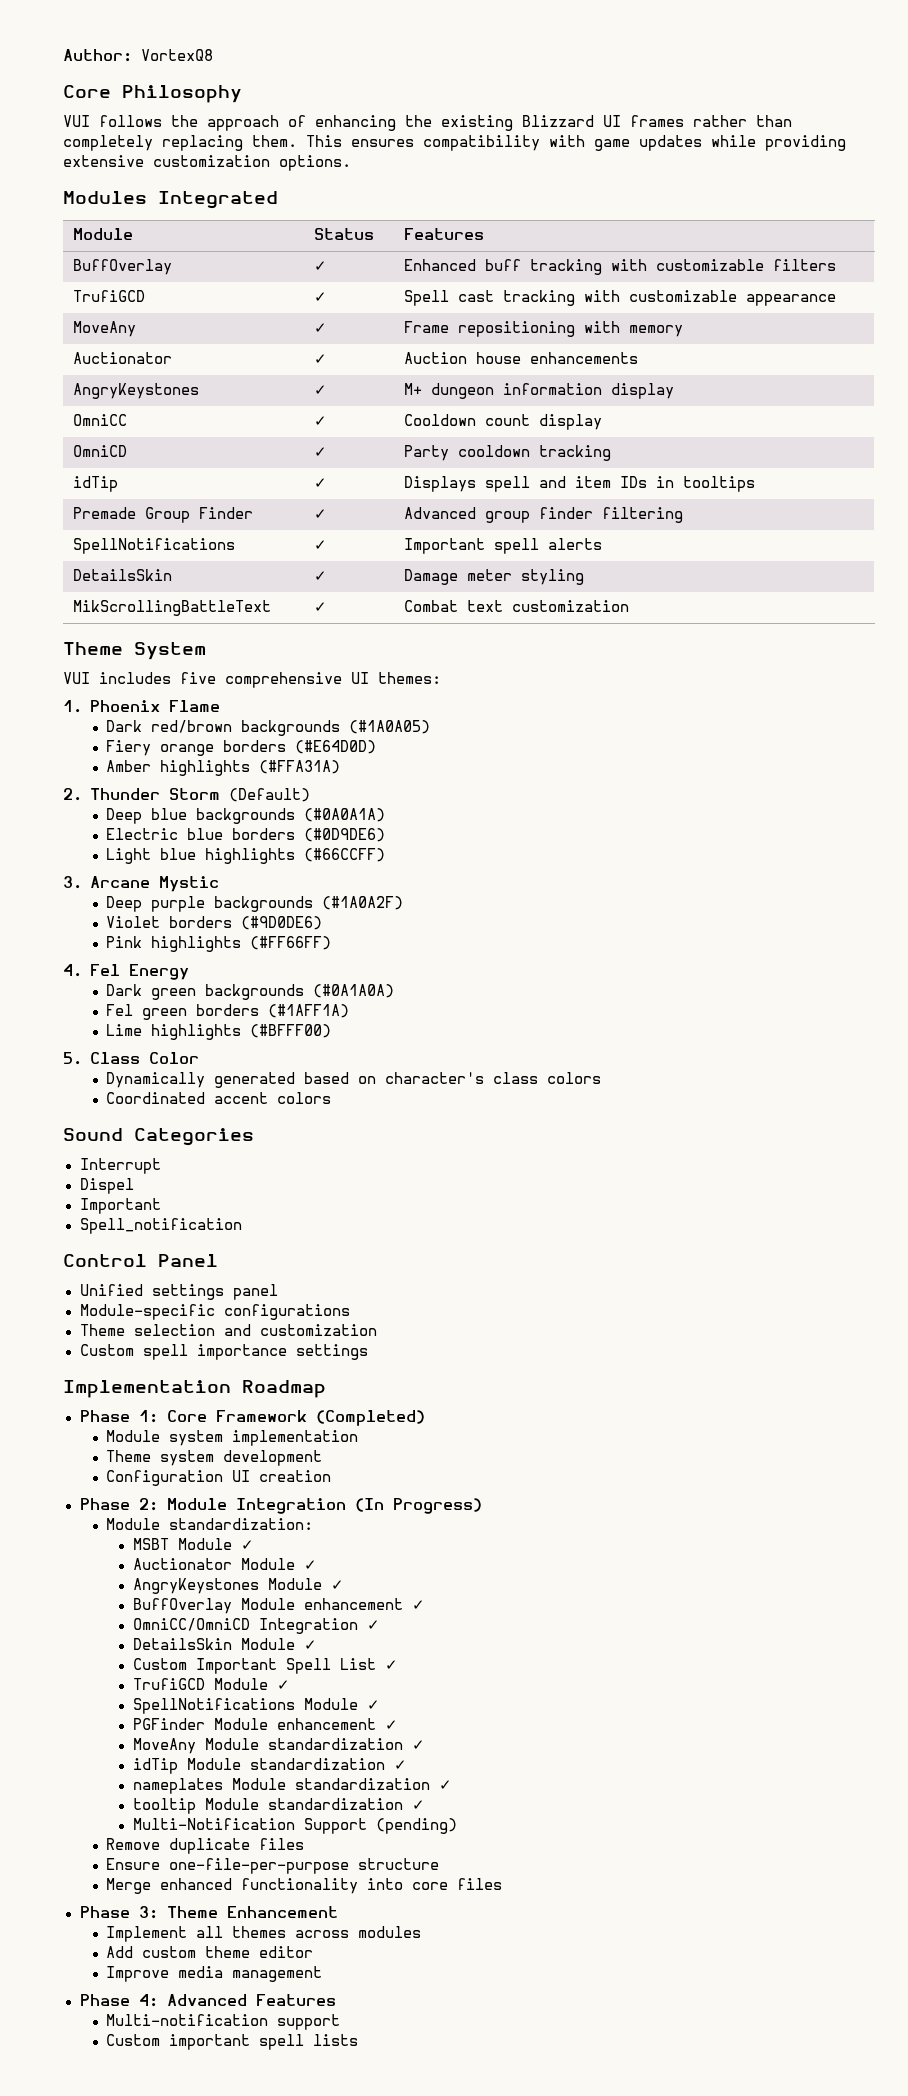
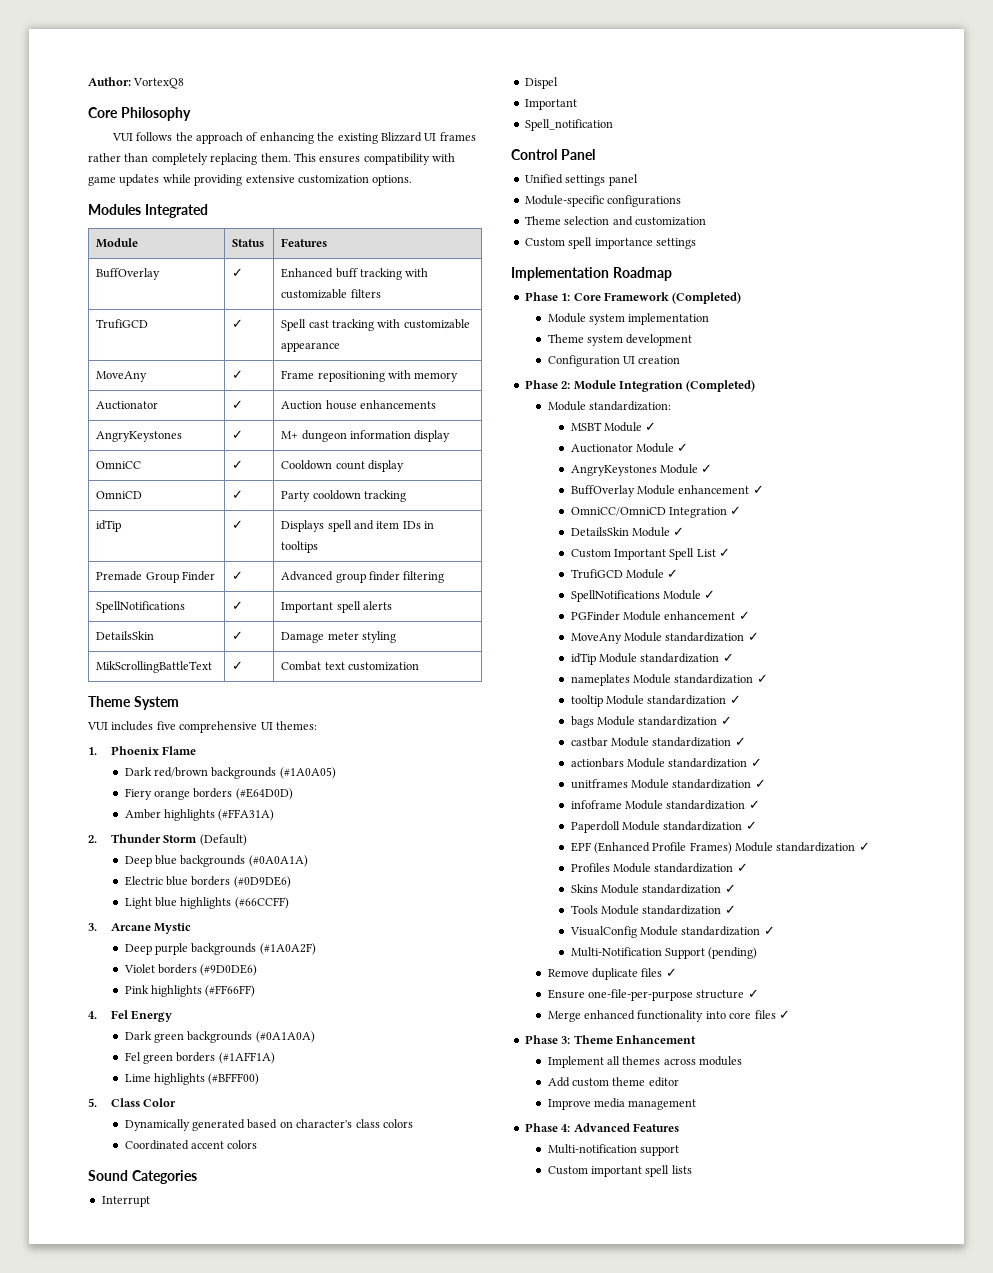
[354,1498,482,1514] (In Progress) -> [686,380,756,392] (Completed)
(425, 1805) none -> [570,716,732,728] [570,737,746,747] [570,758,762,768] [570,779,766,789] [570,800,760,810] [570,821,757,833] [570,842,870,854] [570,863,748,873] [570,884,736,894] [570,905,736,915] [569,926,775,938] // bags Module standardization ✓ // castbar Module standardization ✓ // actionbars Module standardization ✓ // unitframes Module standardization ✓ // infoframe Module standardization ✓ // Paperdoll Module standardization ✓ // EPF (Enhanced Profile Frames) Module standardization ✓ // Profiles Module standardization ✓ // Skins Module standardization ✓ // Tools Module standardization ✓ // VisualConfig Module standardization ✓
(305, 1844) none -> [665,968,677,977] ✓
(440, 1864) none -> [747,989,759,998] ✓
(503, 1884) none -> [778,1010,790,1019] ✓

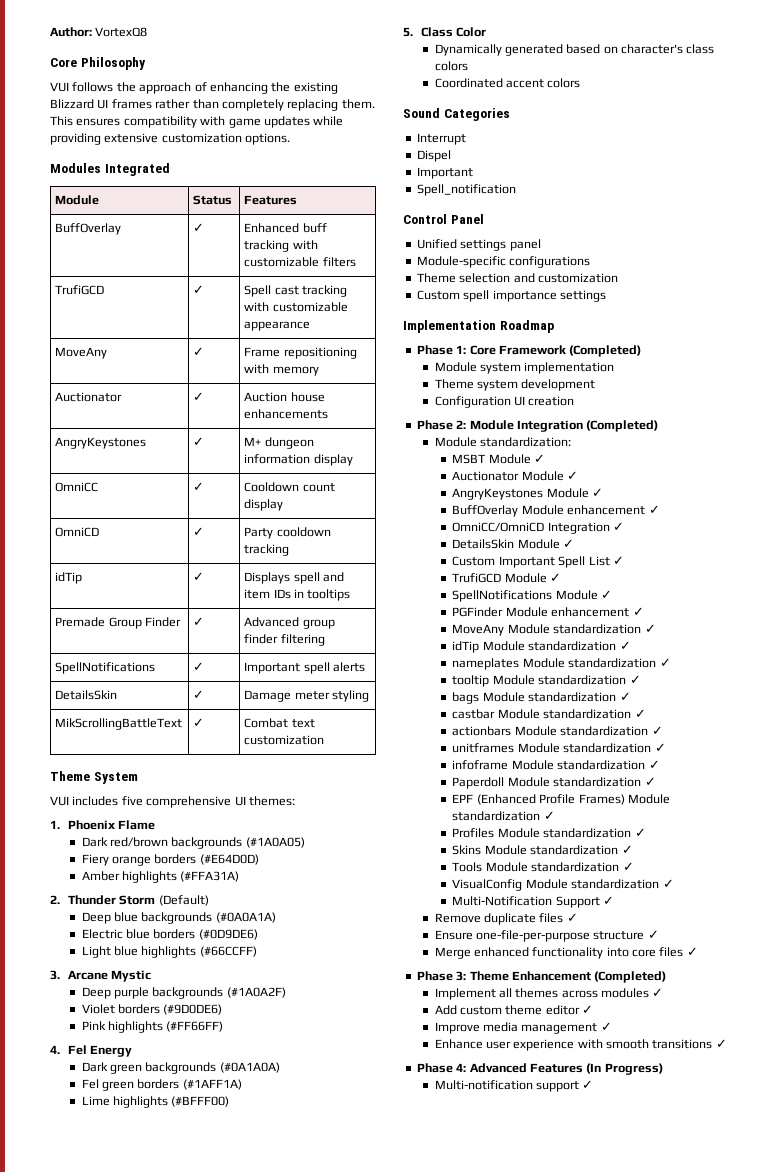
[708,947,758,959] (pending) -> [603,896,615,905] ✓
(696, 1040) none -> [594,971,667,983] (Completed)
(743, 1061) none -> [652,988,664,997] ✓
(679, 1082) none -> [582,1005,594,1014] ✓
(697, 1104) none -> [600,1022,612,1031] [434,1039,727,1051] ✓ // Enhance user experience with smooth transitions ✓
(679, 1127) none -> [586,1063,663,1075] (In Progress)
[547,1165,692,1177] // Custom important spell lists -> [582,1080,594,1089] ✓

